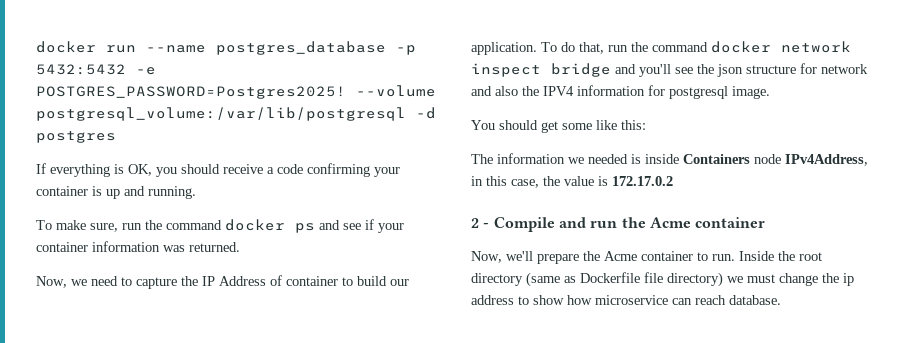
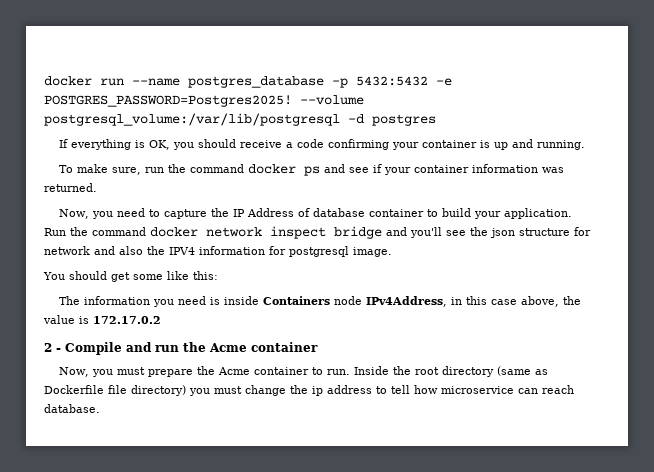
[71,279,87,286] we -> [92,211,114,219] you
(282, 280) none -> [313,208,366,217] database
[390,279,409,286] [471,42,628,55] our application. To do that, run -> [474,208,573,219] [44,228,66,236] your application. Run
[568,154,628,164] we needed -> [153,296,207,307] you need
[511,179,539,188] case, -> [491,296,560,307] case above,
[506,251,533,261] we'll -> [92,367,146,377] you must
[727,276,743,283] we -> [189,388,210,396] you
[533,295,564,305] show -> [391,385,410,394] tell

